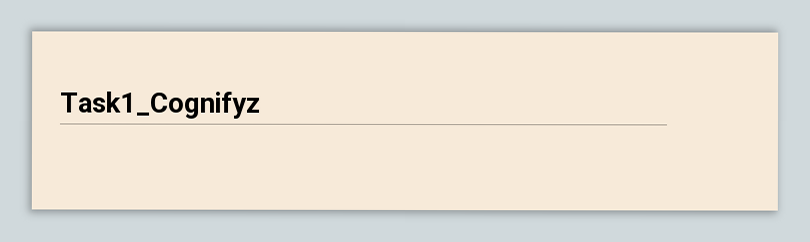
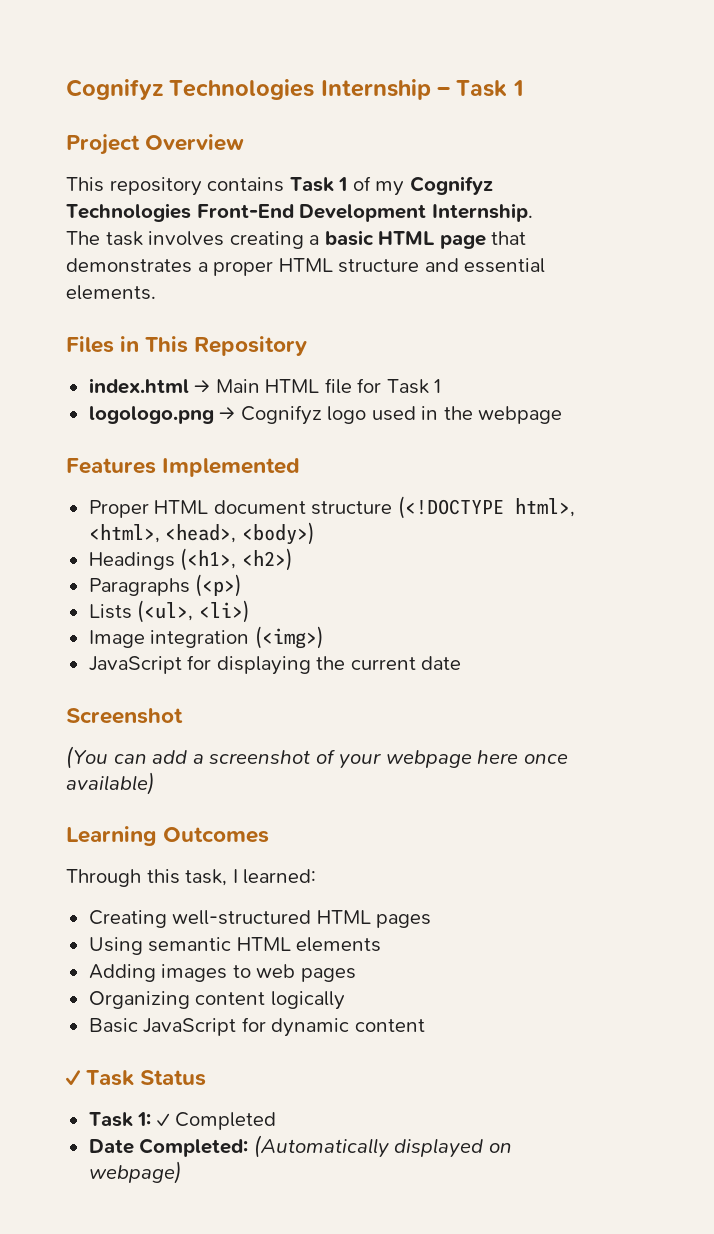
[60,91,261,119] Task1_Cognifyz -> [66,79,524,100] [66,134,245,155] [66,176,493,196] [66,203,533,222] [66,230,527,249] [66,258,546,276] [66,285,156,300] [66,336,308,356] [88,378,442,394] [88,405,563,425] [66,458,301,477] [88,496,575,519] [88,522,315,545] [88,548,293,571] [88,574,243,597] [88,600,250,623] [88,626,324,649] [88,655,462,675] [66,708,183,724] [66,746,568,769] [66,772,155,795] [66,826,270,846] [66,869,317,887] [88,910,432,928] [88,937,382,955] [88,964,356,982] [88,991,345,1010] [88,1017,425,1037] [66,1070,207,1086] [88,1112,277,1130] [88,1135,512,1158] [88,1161,182,1184] Cognifyz Technologies Internship – Task 1 // Project Overview // This repository contains Task 1 of my Cognifyz Technologies Front-End Development Internship. // The task involves creating a basic HTML page that demonstrates a proper HTML structure and essential elements. // Files in This Repository // index.html → Main HTML file for Task 1 // logologo.png → Cognifyz logo used in the webpage // Features Implemented // Proper HTML document structure (<!DOCTYPE html>, <html>, <head>, <body>) // Headings (<h1>, <h2>) // Paragraphs (<p>) // Lists (<ul>, <li>) // Image integration (<img>) // JavaScript for displaying the current date // Screenshot // (You can add a screenshot of your webpage here once available) // Learning Outcomes // Through this task, I learned: // Creating well-structured HTML pages // Using semantic HTML elements // Adding images to web pages // Organizing content logically // Basic JavaScript for dynamic content // ✓ Task Status // Task 1: ✓ Completed // Date Completed: (Automatically displayed on webpage)

